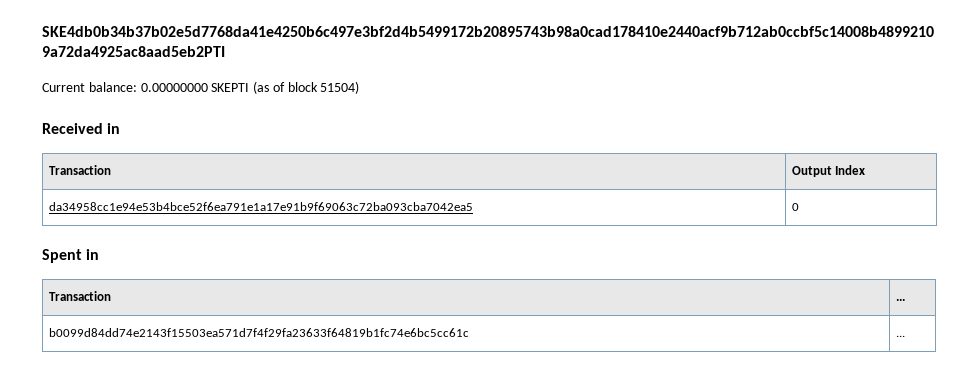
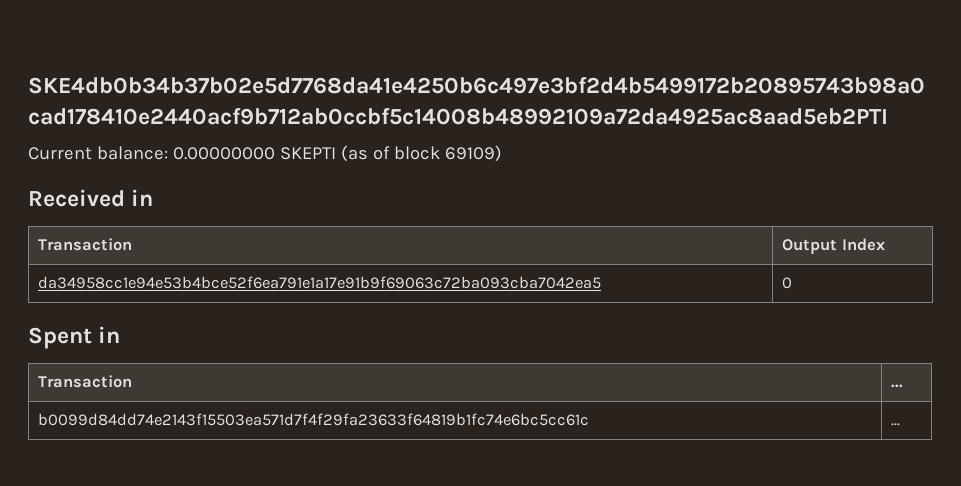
[320,81,360,94] 51504) -> [444,145,502,162] 69109)

